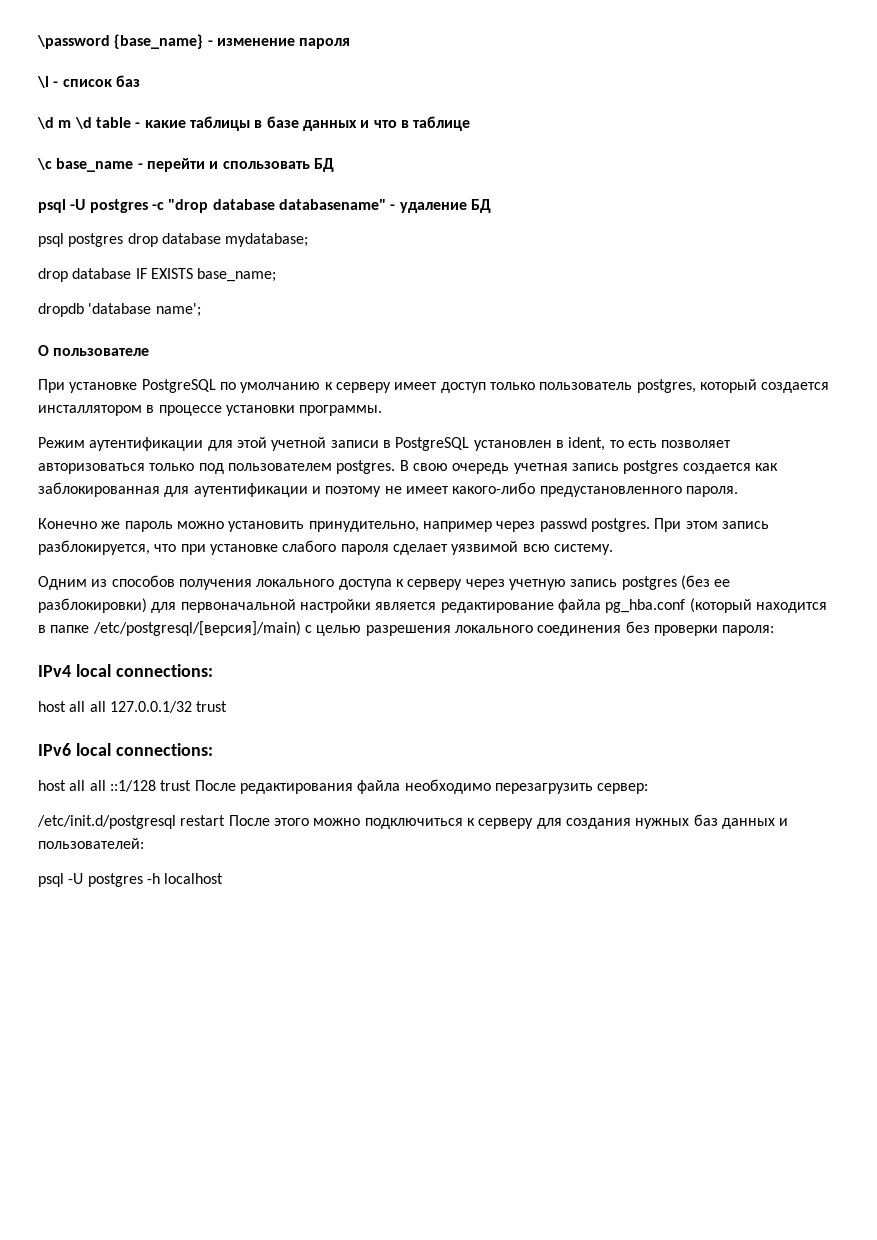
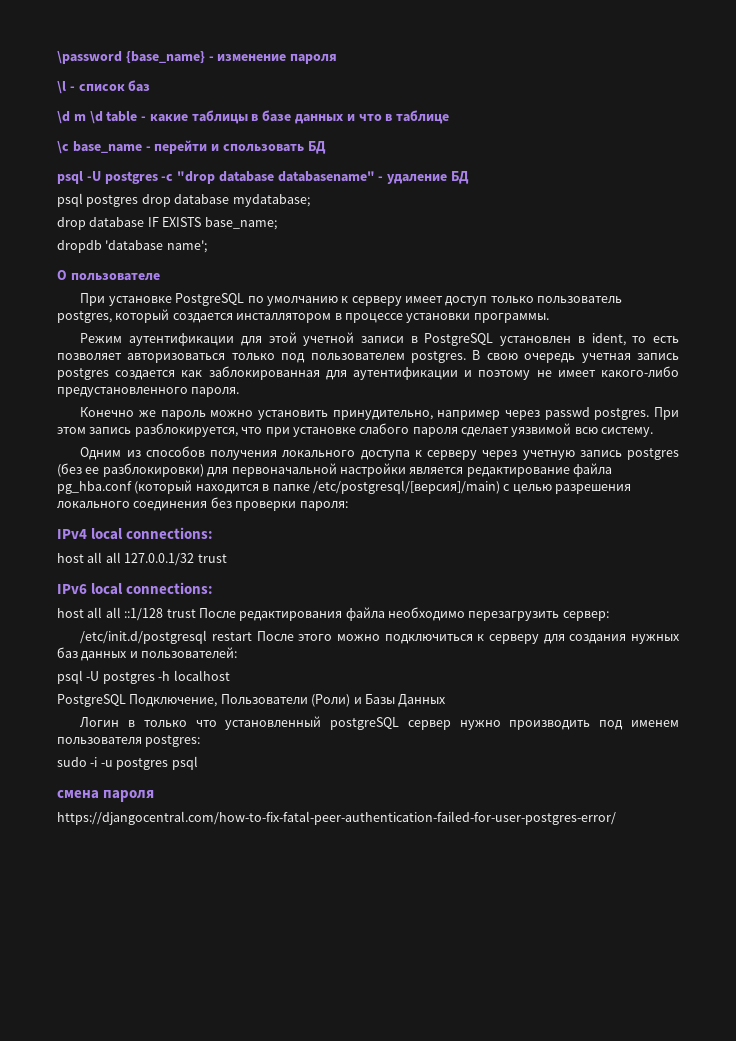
(224, 878) none -> [57,694,447,707] [80,716,680,730] [57,735,201,747] [57,756,198,770] [57,790,155,802] [57,811,616,825] // PostgreSQL Подключение, Пользователи (Роли) и Базы Данных // Логин в только что установленный postgreSQL сервер нужно производить под именем пользователя postgres: // sudo -i -u postgres psql // смена пароля // https://djangocentral.com/how-to-fix-fatal-peer-authentication-failed-for-user-postgres-error/

